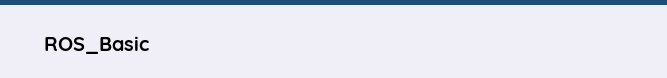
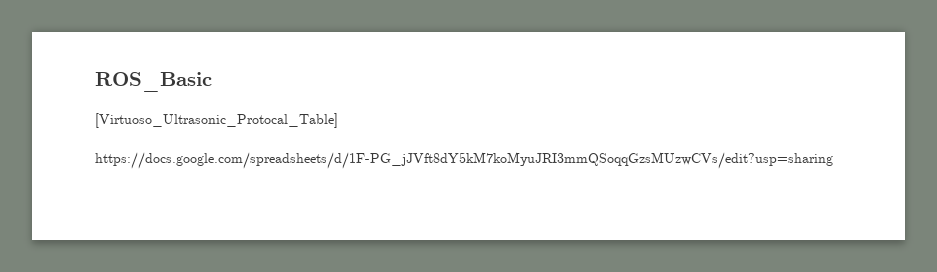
(149, 45) none -> [95,113,338,128] [95,152,833,169] // [Virtuoso_Ultrasonic_Protocal_Table] // https://docs.google.com/spreadsheets/d/1F-PG_jJVft8dY5kM7koMyuJRI3mmQSoqqGzsMUzwCVs/edit?usp=sharing

